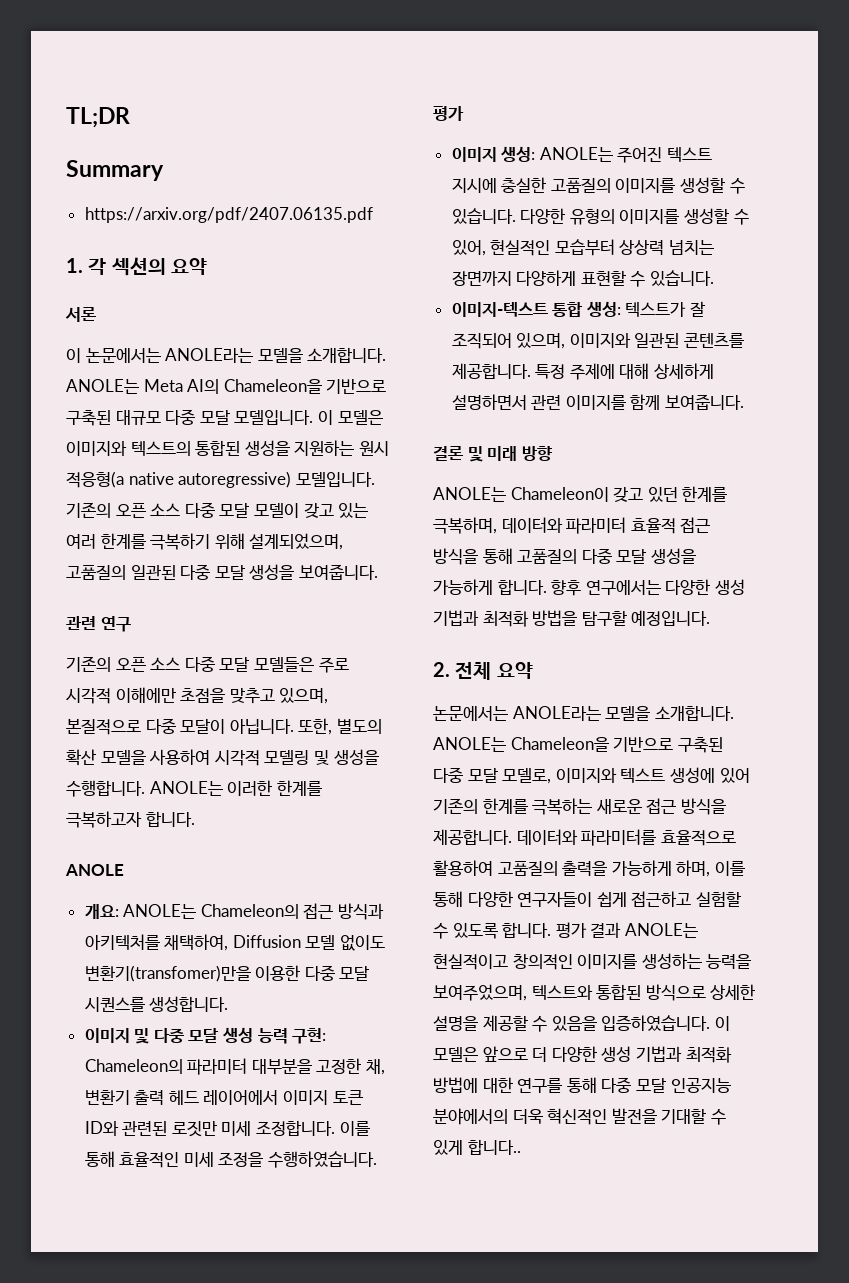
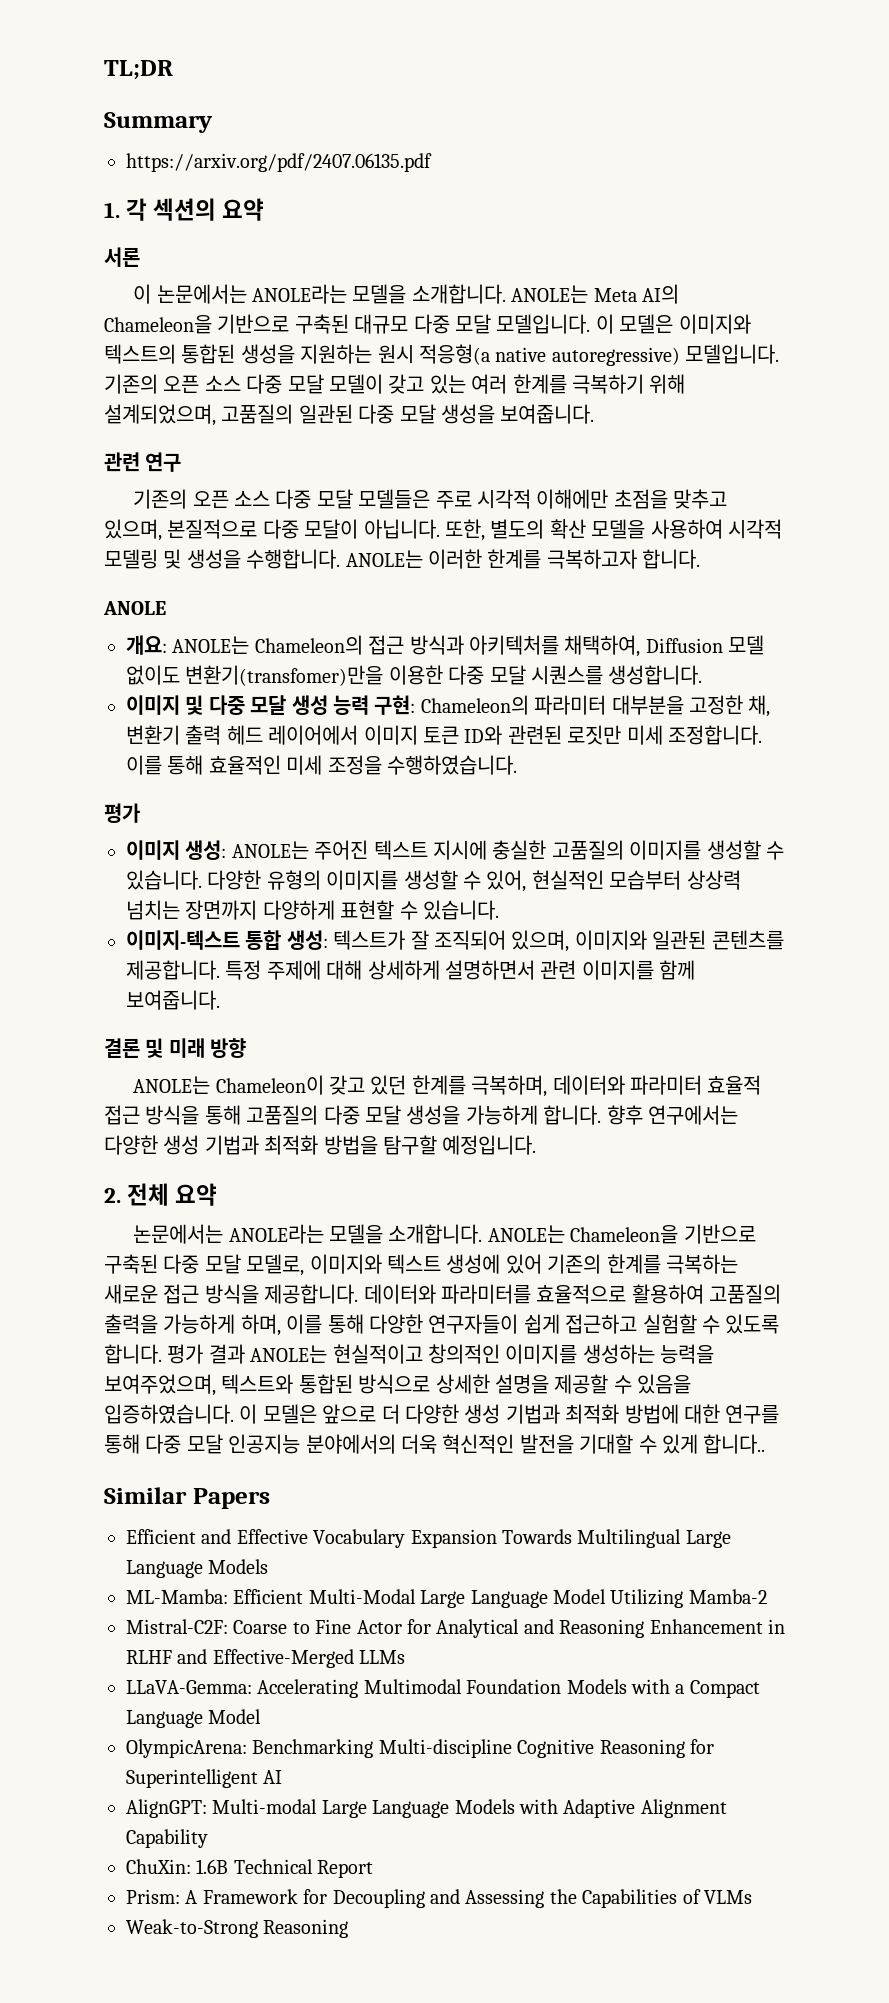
(521, 1147) none -> [104,1487,270,1509] [126,1529,731,1548] [126,1559,269,1578] [126,1589,767,1608] [126,1619,785,1638] [126,1649,406,1668] [126,1679,760,1698] [126,1709,262,1728] [126,1739,714,1758] [126,1769,283,1788] [126,1799,727,1818] [126,1829,208,1848] [126,1859,374,1878] [126,1889,752,1908] [126,1919,349,1938] // Similar Papers // Efficient and Effective Vocabulary Expansion Towards Multilingual Large Language Models // ML-Mamba: Efficient Multi-Modal Large Language Model Utilizing Mamba-2 // Mistral-C2F: Coarse to Fine Actor for Analytical and Reasoning Enhancement in RLHF and Effective-Merged LLMs // LLaVA-Gemma: Accelerating Multimodal Foundation Models with a Compact Language Model // OlympicArena: Benchmarking Multi-discipline Cognitive Reasoning for Superintelligent AI // AlignGPT: Multi-modal Large Language Models with Adaptive Alignment Capability // ChuXin: 1.6B Technical Report // Prism: A Framework for Decoupling and Assessing the Capabilities of VLMs // Weak-to-Strong Reasoning

